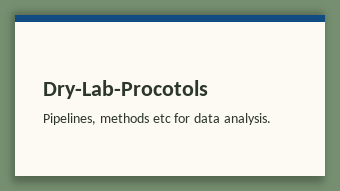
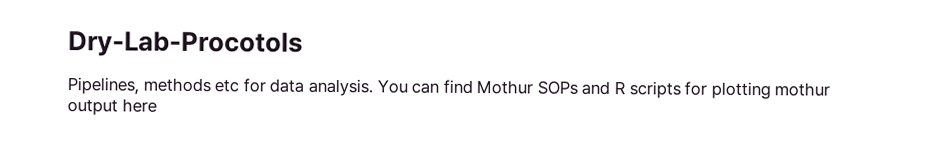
(271, 119) none -> [376,79,831,100] [67,98,157,116] You can find Mothur SOPs and R scripts for plotting mothur output here

